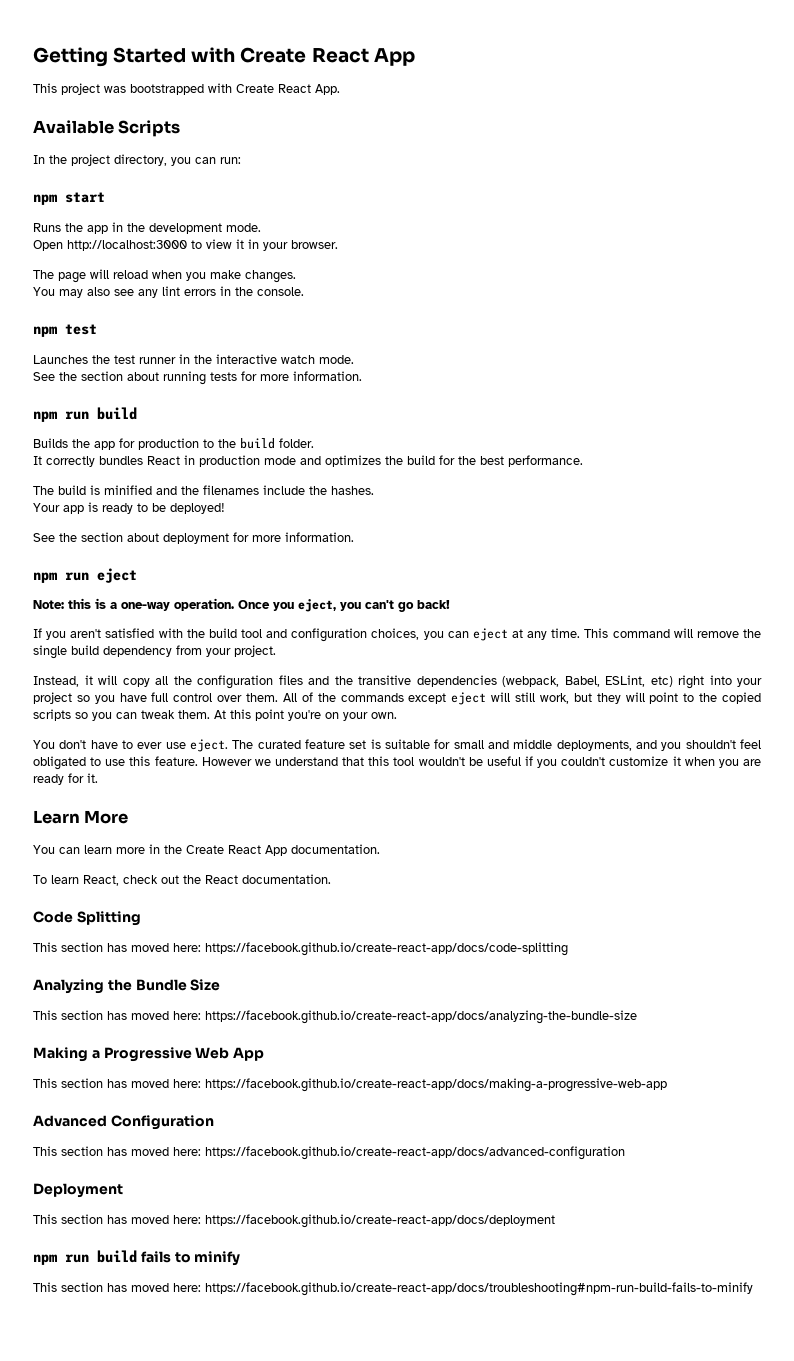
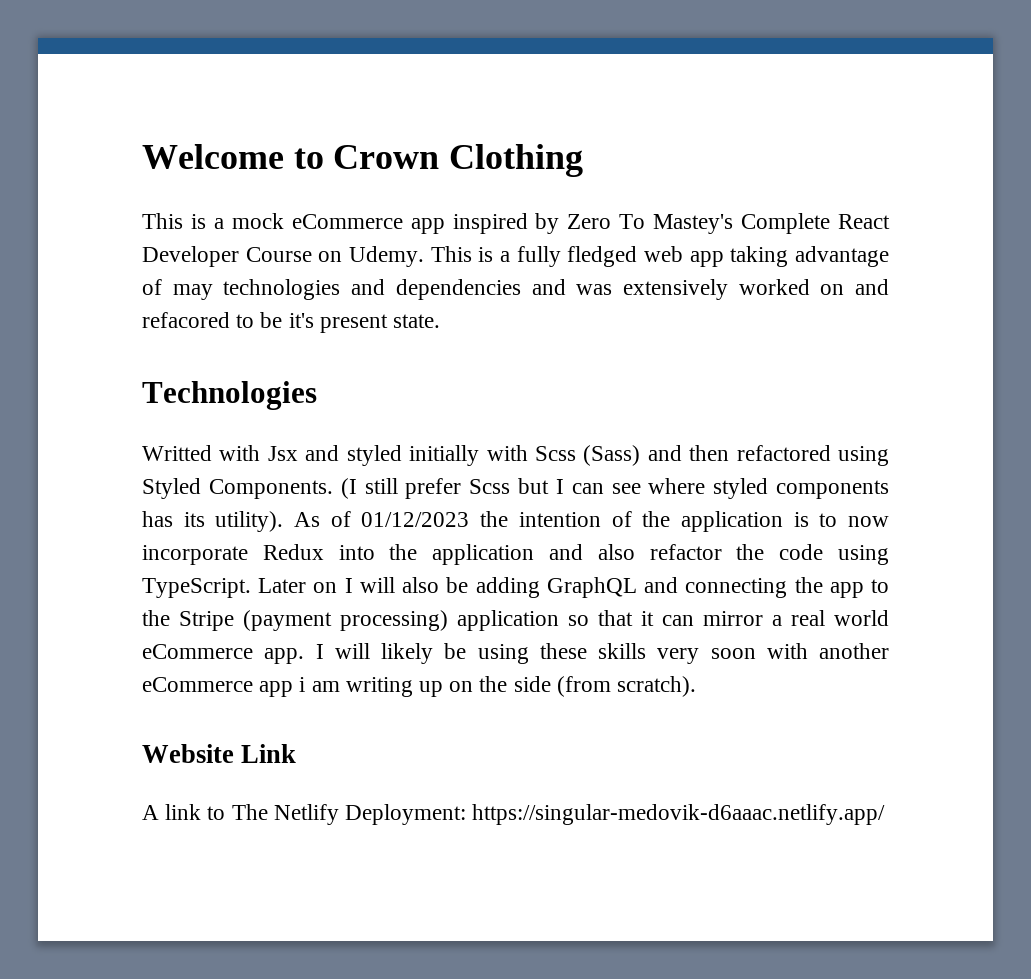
[33,47,415,67] [33,83,340,95] [33,120,181,137] [33,154,241,166] [33,192,105,205] [33,222,261,234] [33,239,338,251] [33,269,296,283] [33,286,304,298] [33,324,97,337] [33,354,354,364] [33,371,362,385] [33,407,137,422] [33,438,314,450] [33,455,583,467] [33,485,374,495] [33,502,225,514] [33,532,354,544] [33,568,137,583] [33,598,450,612] [33,628,761,642] [33,645,276,659] [33,675,762,689] [33,692,761,705] [33,709,397,721] [33,739,762,752] [33,756,761,770] [33,773,98,785] [33,810,129,824] [33,844,380,856] [33,874,331,886] [33,911,141,926] [33,942,568,956] [33,979,221,994] [33,1010,637,1024] [33,1047,265,1062] [33,1078,667,1092] [33,1115,214,1130] [33,1146,625,1160] [33,1183,123,1198] [33,1214,555,1228] [33,1250,241,1266] [33,1282,753,1296] Getting Started with Create React App // This project was bootstrapped with Create React App. // Available Scripts // In the project directory, you can run: // npm start // Runs the app in the development mode. // Open http://localhost:3000 to view it in your browser. // The page will reload when you make changes. // You may also see any lint errors in the console. // npm test // Launches the test runner in the interactive watch mode. // See the section about running tests for more information. // npm run build // Builds the app for production to the build folder. // It correctly bundles React in production mode and optimizes the build for the best performance. // The build is minified and the filenames include the hashes. // Your app is ready to be deployed! // See the section about deployment for more information. // npm run eject // Note: this is a one-way operation. Once you eject, you can't go back! // If you aren't satisfied with the build tool and configuration choices, you can eject at any time. This command will remove the single build dependency from your project. // Instead, it will copy all the configuration files and the transitive dependencies (webpack, Babel, ESLint, etc) right into your project so you have full control over them. All of the commands except eject will still work, but they will point to the copied scripts so you can tweak them. At this point you're on your own. // You don't have to ever use eject. The curated feature set is suitable for small and middle deployments, and you shouldn't feel obligated to use this feature. However we understand that this tool wouldn't be useful if you couldn't customize it when you are ready for it. // Learn More // You can learn more in the Create React App documentation. // To learn React, check out the React documentation. // Code Splitting // This section has moved here: https://facebook.github.io/create-react-app/docs/code-splitting // Analyzing the Bundle Size // This section has moved here: https://facebook.github.io/create-react-app/docs/analyzing-the-bundle-size // Making a Progressive Web App // This section has moved here: https://facebook.github.io/create-react-app/docs/making-a-progressive-web-app // Advanced Configuration // This section has moved here: https://facebook.github.io/create-react-app/docs/advanced-configuration // Deployment // This section has moved here: https://facebook.github.io/create-react-app/docs/deployment // npm run build fails to minify // This section has moved here: https://facebook.github.io/create-react-app/docs/troubleshooting#npm-run-build-fails-to-minify -> [142,144,584,177] [142,213,890,234] [142,246,889,267] [142,279,889,300] [142,312,441,333] [142,381,317,410] [142,445,889,466] [142,478,889,499] [142,511,890,532] [142,544,889,565] [142,577,890,598] [142,610,889,631] [142,643,889,664] [142,676,697,697] [142,744,297,763] [142,804,886,825] Welcome to Crown Clothing // This is a mock eCommerce app inspired by Zero To Mastey's Complete React Developer Course on Udemy. This is a fully fledged web app taking advantage of may technologies and dependencies and was extensively worked on and refacored to be it's present state. // Technologies // Writted with Jsx and styled initially with Scss (Sass) and then refactored using Styled Components. (I still prefer Scss but I can see where styled components has its utility). As of 01/12/2023 the intention of the application is to now incorporate Redux into the application and also refactor the code using TypeScript. Later on I will also be adding GraphQL and connecting the app to the Stripe (payment processing) application so that it can mirror a real world eCommerce app. I will likely be using these skills very soon with another eCommerce app i am writing up on the side (from scratch). // Website Link // A link to The Netlify Deployment: https://singular-medovik-d6aaac.netlify.app/

